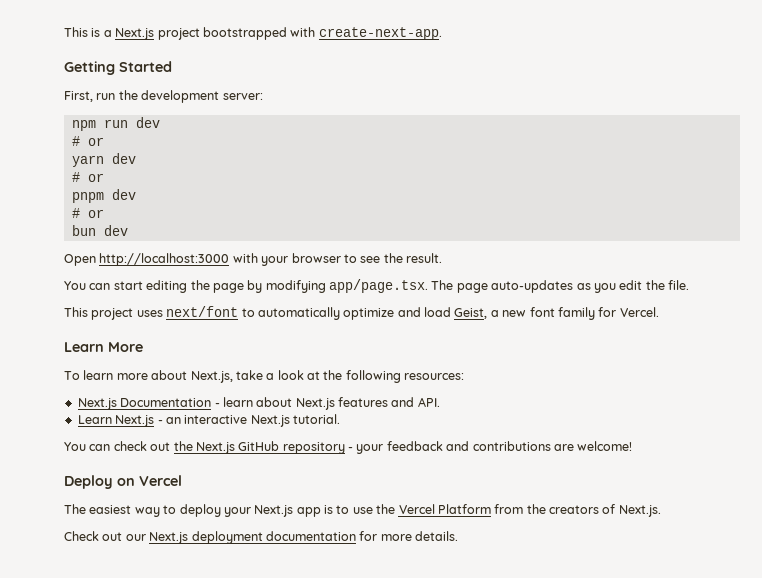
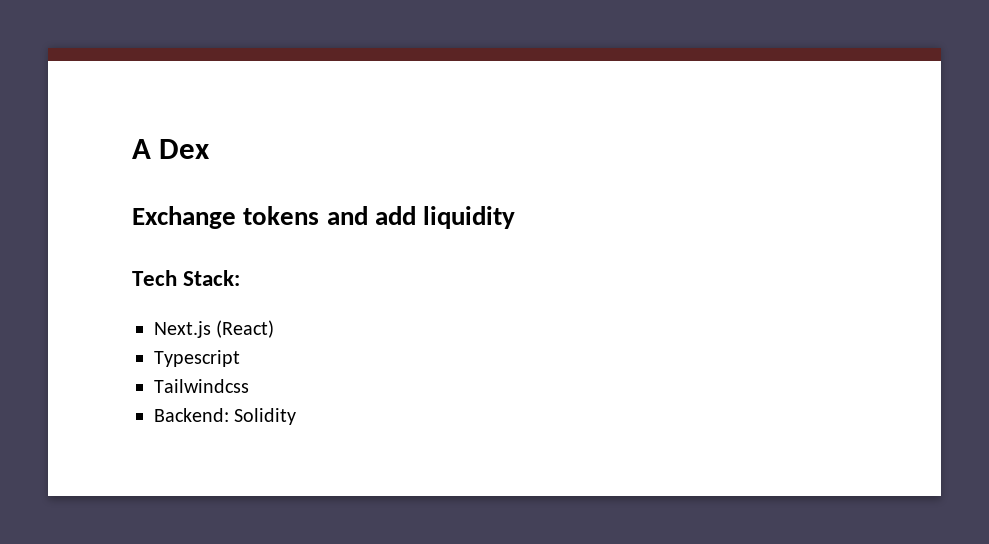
[64,27,442,40] [64,61,172,75] [64,90,263,103] [71,117,160,131] [71,136,104,146] [71,153,136,167] [71,172,104,182] [71,189,136,203] [71,208,104,218] [71,225,128,236] [64,253,442,266] [64,279,689,293] [64,306,659,320] [64,342,143,352] [64,370,465,383] [77,397,440,410] [77,414,340,427] [64,441,633,454] [64,475,182,489] [64,504,661,517] [64,531,458,544] This is a Next.js project bootstrapped with create-next-app. // Getting Started // First, run the development server: // npm run dev // # or // yarn dev // # or // pnpm dev // # or // bun dev // Open http://localhost:3000 with your browser to see the result. // You can start editing the page by modifying app/page.tsx. The page auto-updates as you edit the file. // This project uses next/font to automatically optimize and load Geist, a new font family for Vercel. // Learn More // To learn more about Next.js, take a look at the following resources: // Next.js Documentation - learn about Next.js features and API. // Learn Next.js - an interactive Next.js tutorial. // You can check out the Next.js GitHub repository - your feedback and contributions are welcome! // Deploy on Vercel // The easiest way to deploy your Next.js app is to use the Vercel Platform from the creators of Next.js. // Check out our Next.js deployment documentation for more details. -> [132,139,210,159] [132,206,516,229] [132,270,241,286] [154,320,275,338] [154,350,240,367] [154,379,249,393] [154,408,297,425] A Dex // Exchange tokens and add liquidity // Tech Stack: // Next.js (React) // Typescript // Tailwindcss // Backend: Solidity

